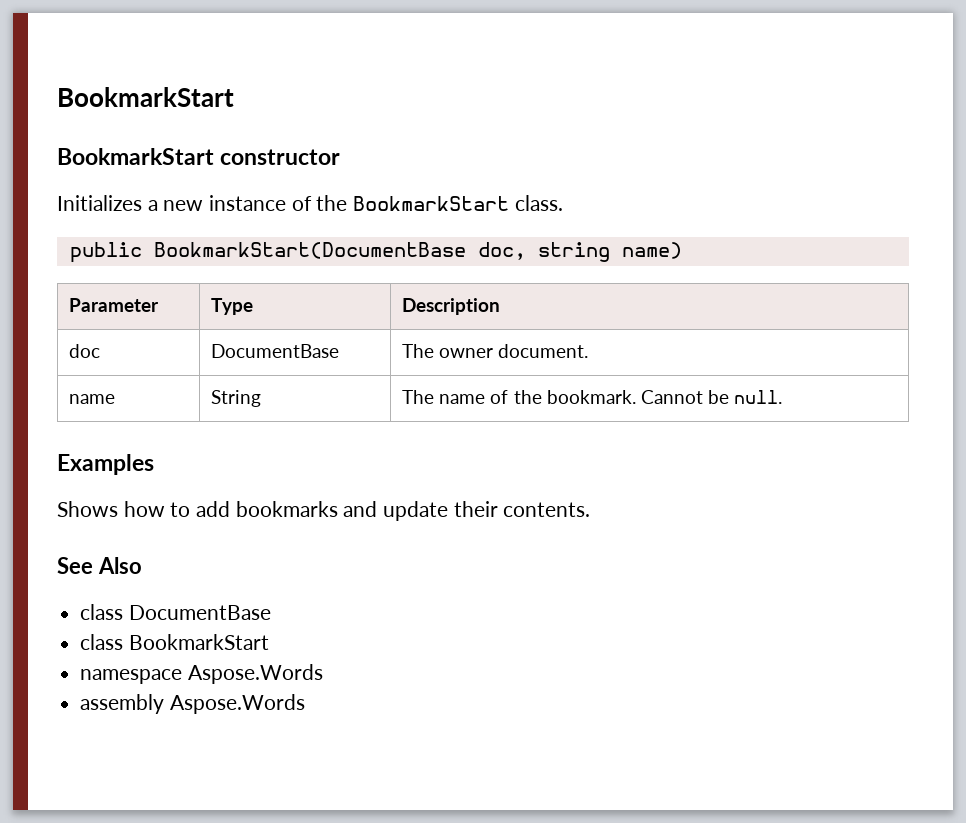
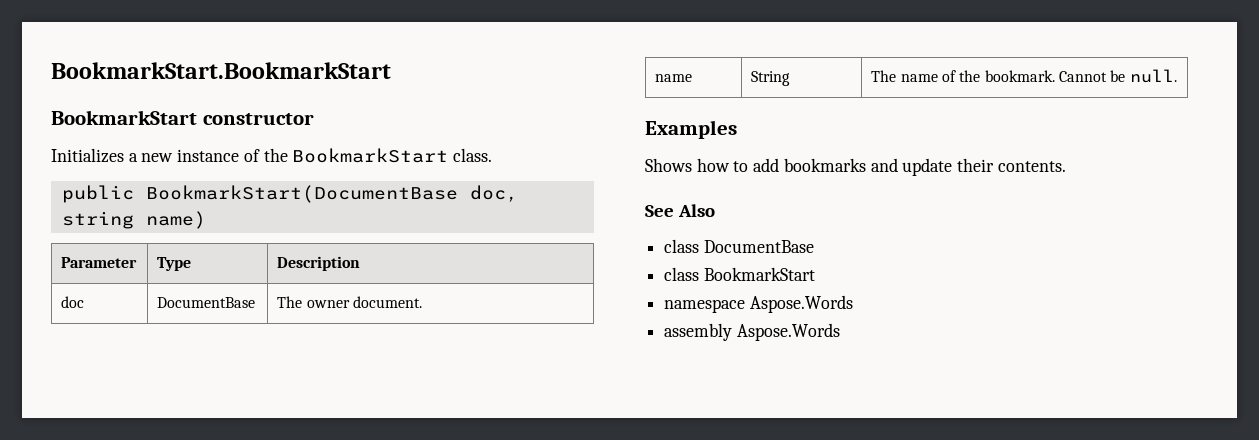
[57,87,234,107] BookmarkStart -> [51,62,391,79] BookmarkStart.BookmarkStart

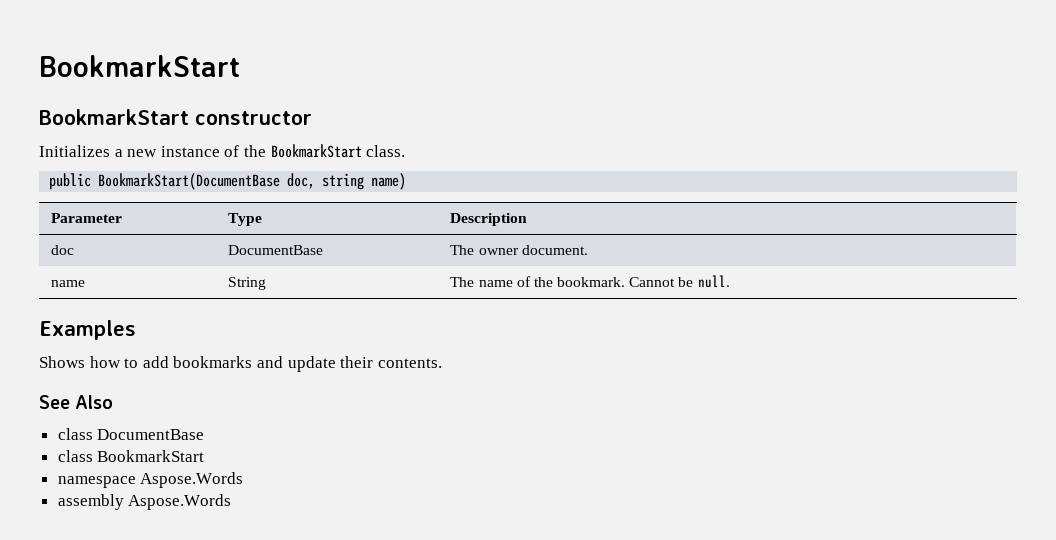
[51,62,391,79] BookmarkStart.BookmarkStart -> [39,55,240,77] BookmarkStart

